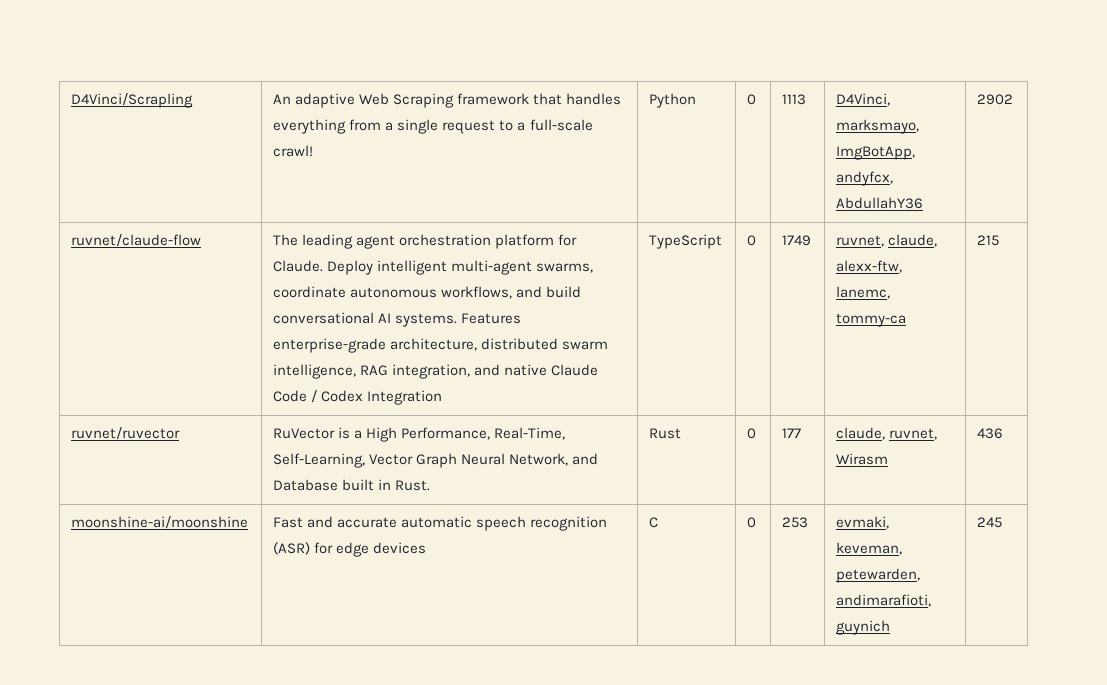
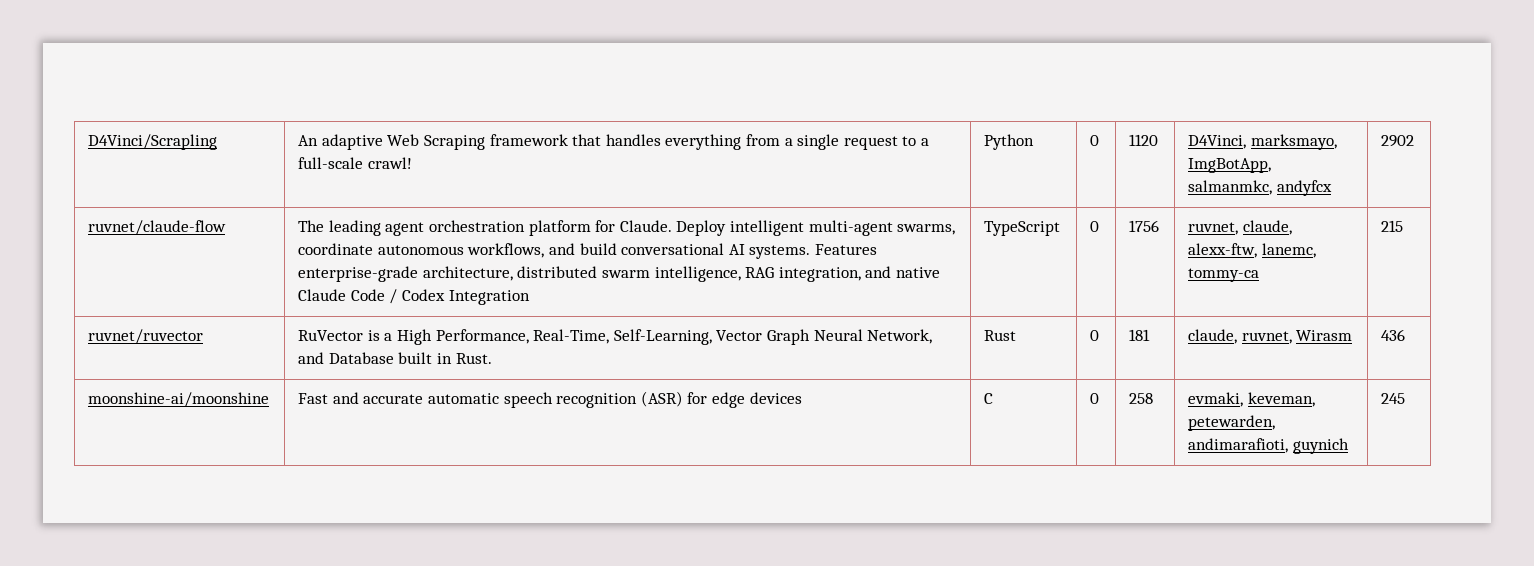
[782,94,807,105] 1113 -> [1129,134,1159,146] 1120
[836,171,894,186] [836,197,924,209] andyfcx, AbdullahY36 -> [1188,180,1332,196] salmanmkc, andyfcx
[782,235,812,246] 1749 -> [1129,220,1160,232] 1756
[782,428,802,438] 177 -> [1129,329,1151,341] 181
[782,517,809,528] 253 -> [1129,393,1154,404] 258

